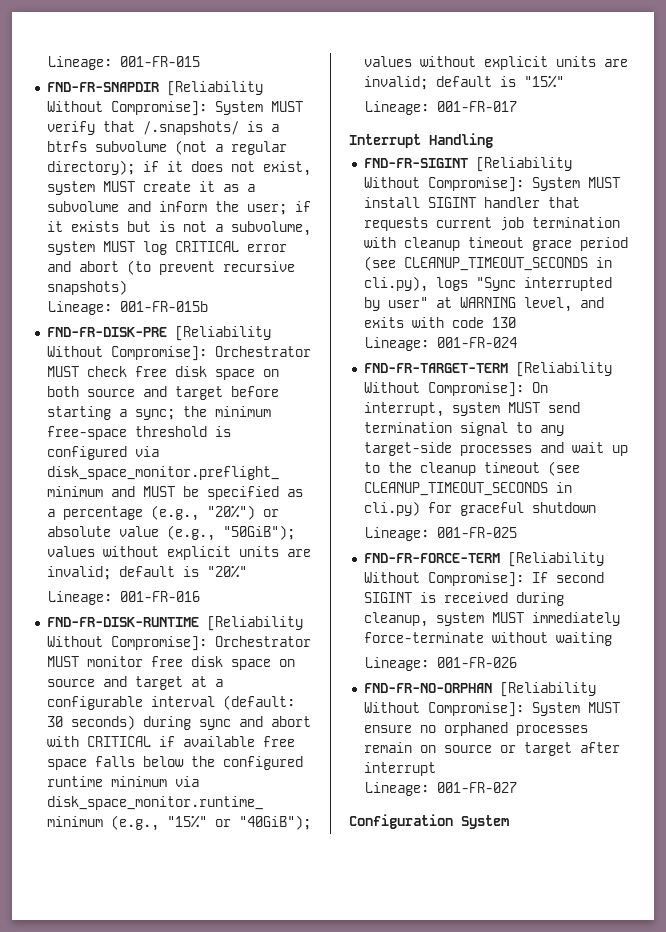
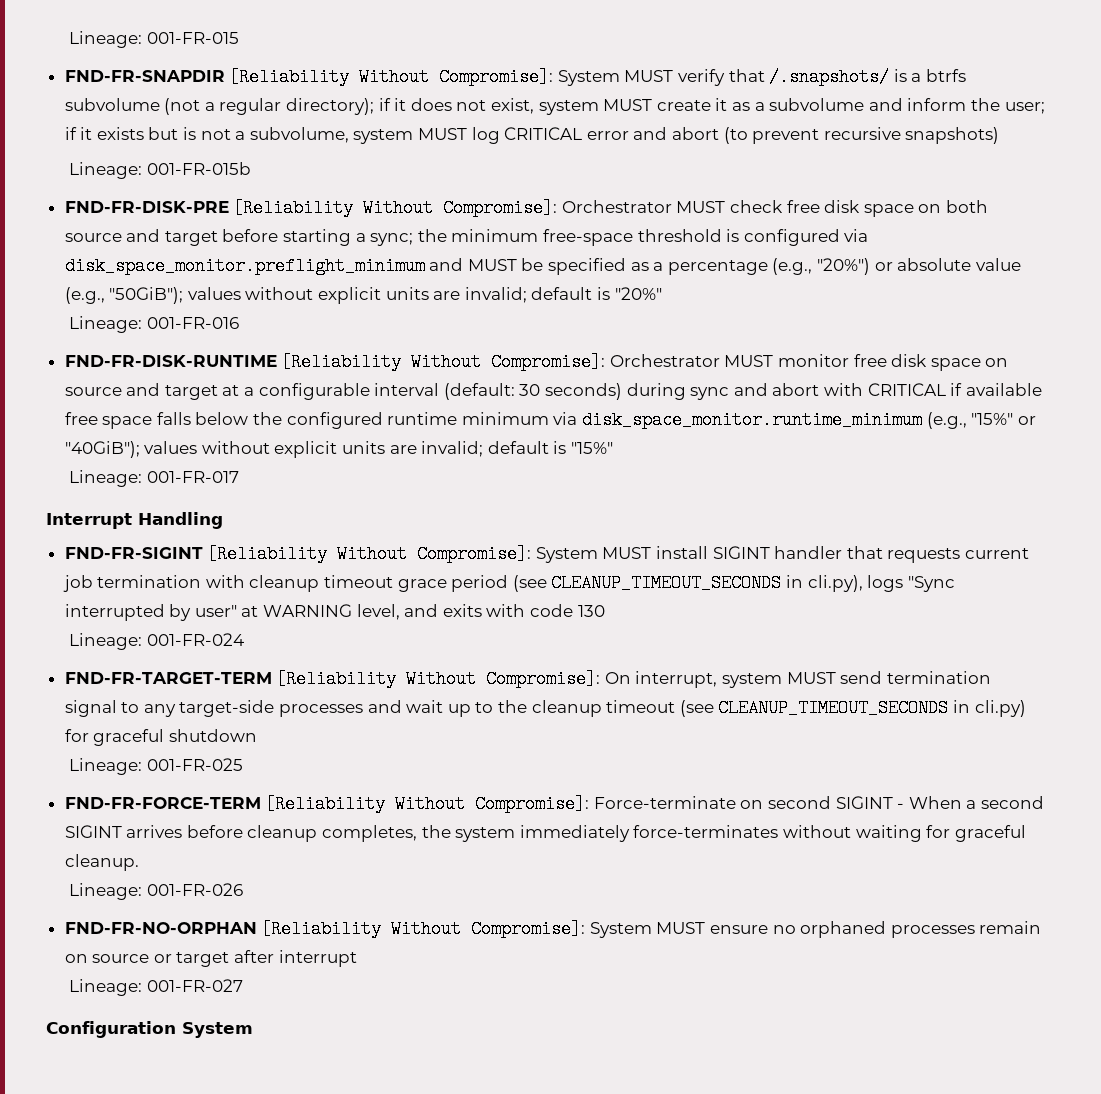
[531,572,604,583] [363,592,564,606] [363,612,620,627] [363,632,484,643] If second SIGINT is received during cleanup, system MUST immediately force-terminate -> [593,796,1045,809] [64,825,779,842] Force-terminate on second SIGINT - When a second SIGINT arrives before cleanup completes, the system immediately force-terminates
(612, 639) none -> [926,825,1026,842] [64,854,139,871] for graceful cleanup.

